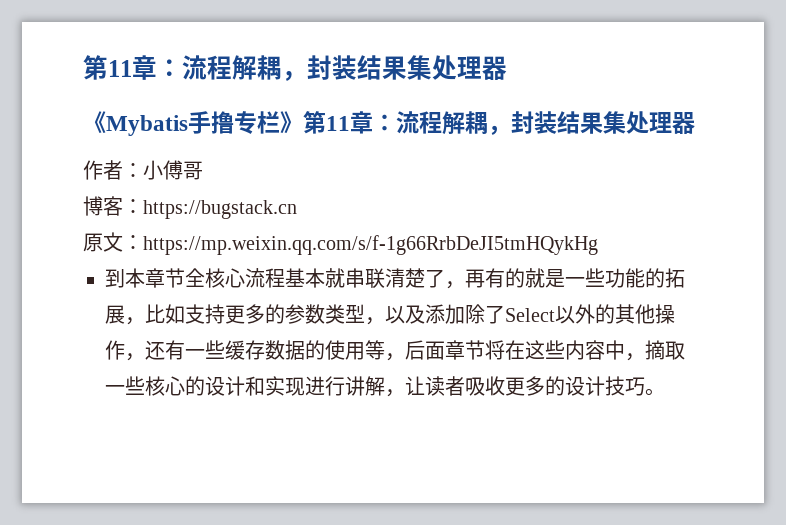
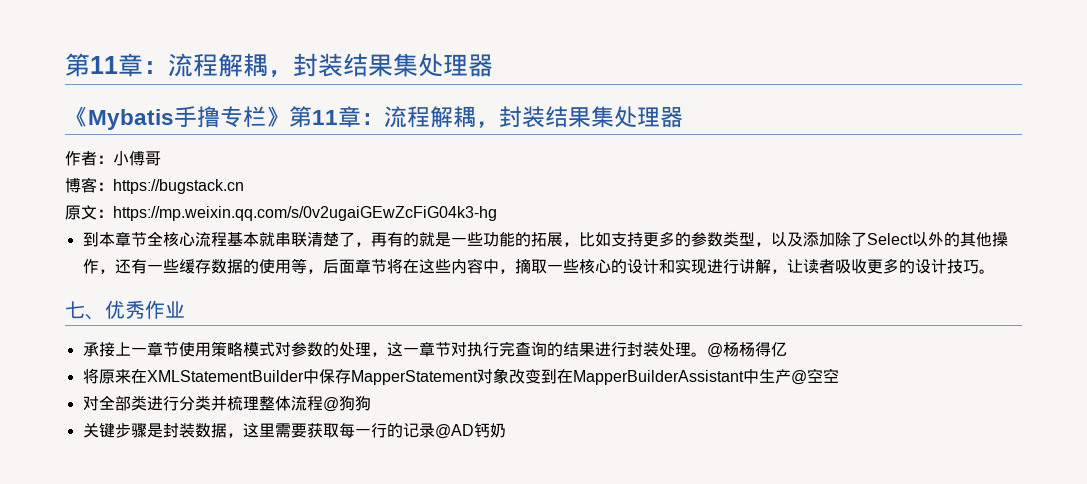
[143,235,598,255] https://mp.weixin.qq.com/s/f-1g66RrbDeJI5tmHQykHg -> [113,206,497,221] https://mp.weixin.qq.com/s/0v2ugaiGEwZcFiG04k3-hg
(665, 392) none -> [65,300,185,320] [82,341,787,358] [82,368,839,385] [82,395,371,412] [82,423,506,439] // 七、优秀作业 // 承接上一章节使用策略模式对参数的处理，这一章节对执行完查询的结果进行封装处理。@杨杨得亿 // 将原来在XMLStatementBuilder中保存MapperStatement对象改变到在MapperBuilderAssistant中生产@空空 // 对全部类进行分类并梳理整体流程@狗狗 // 关键步骤是封装数据，这里需要获取每一行的记录@AD钙奶

